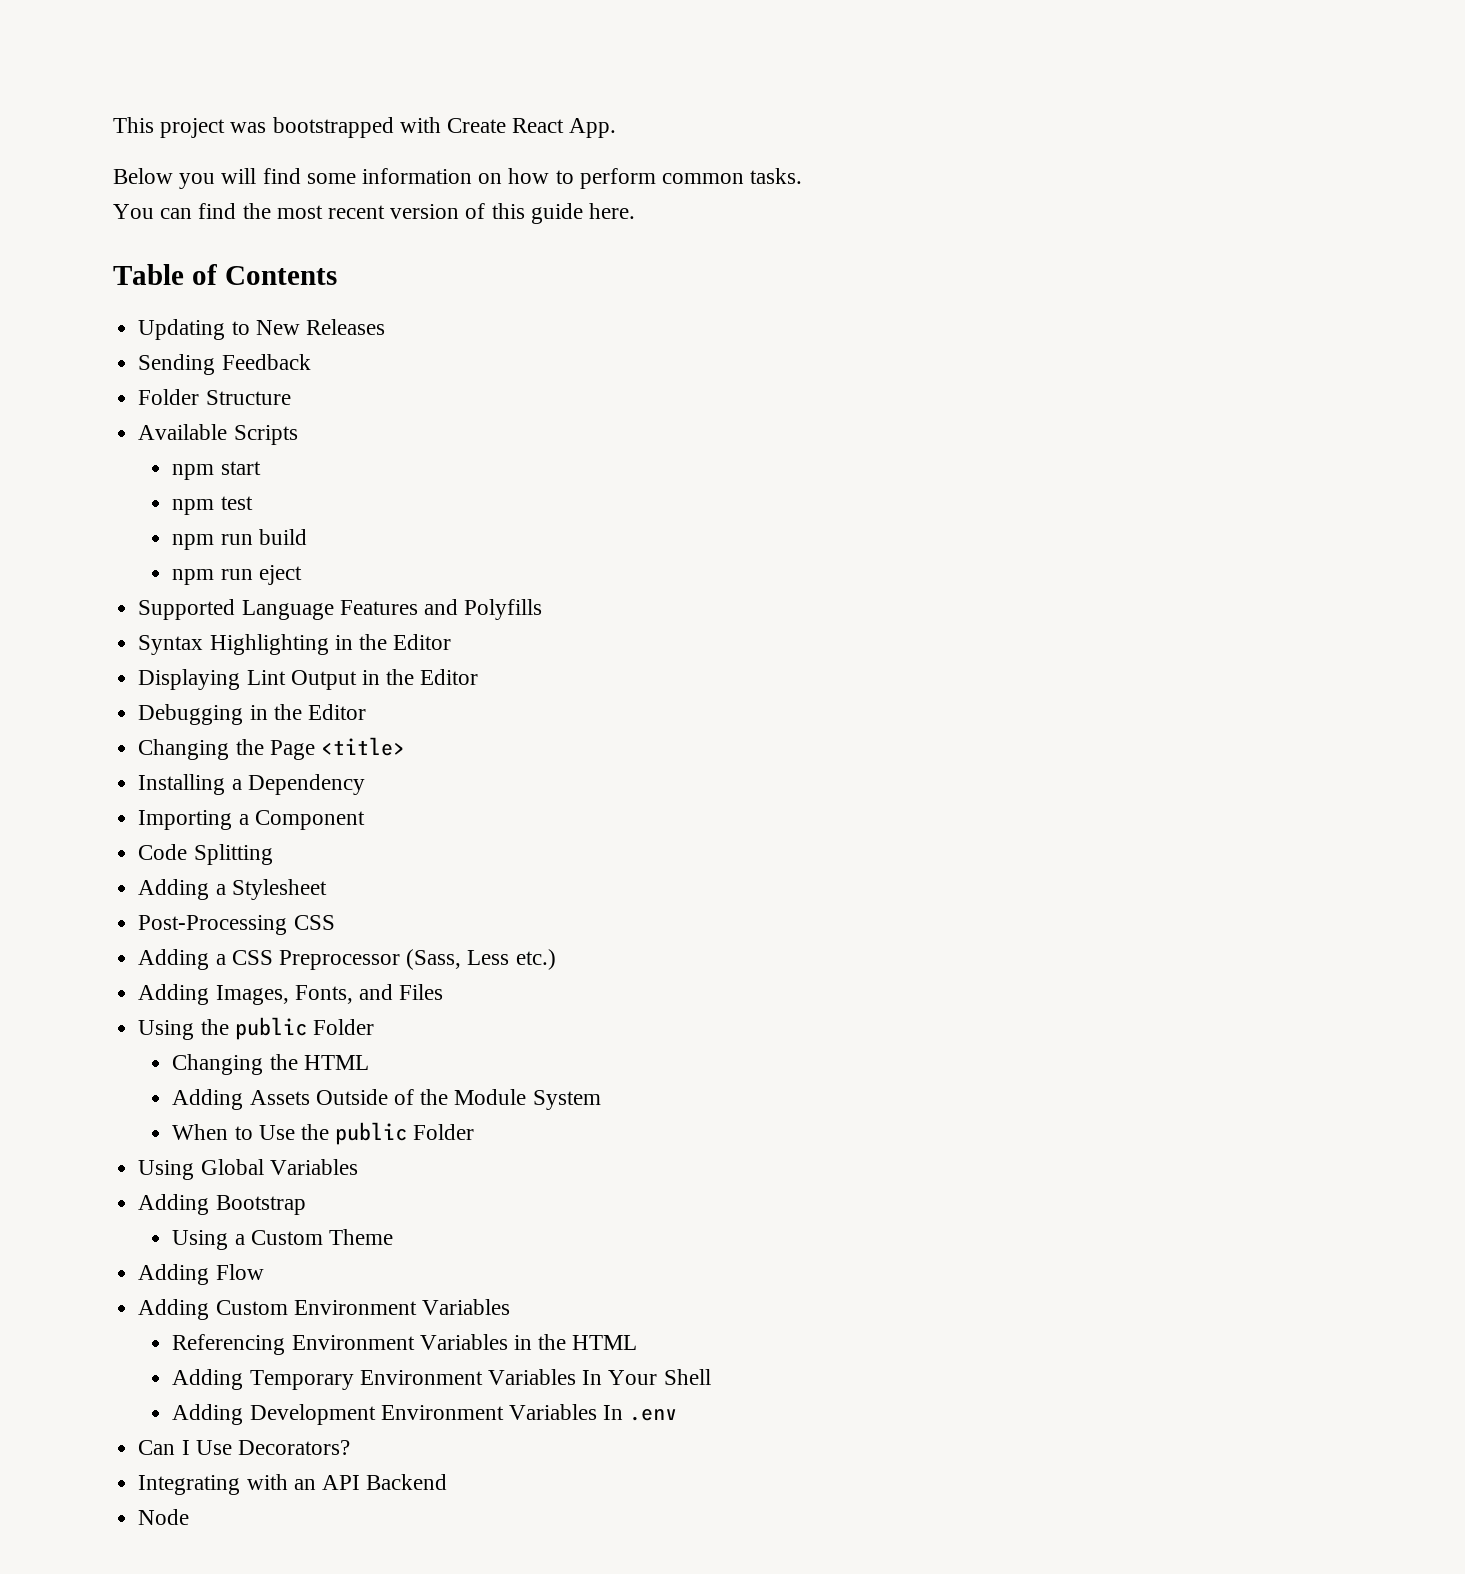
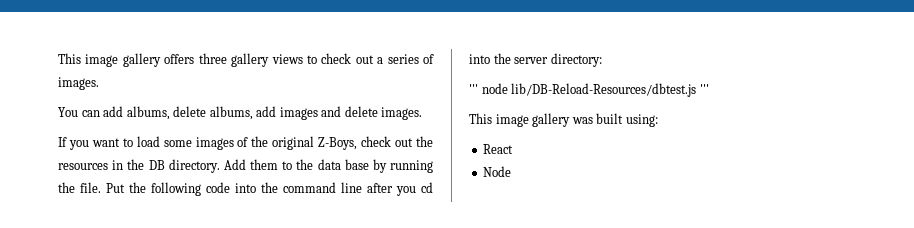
[113,117,617,138] [113,168,803,189] [113,203,636,224] [113,264,337,285] [138,319,385,340] [138,354,311,375] [138,389,291,405] [138,424,298,445] [172,461,261,480] [172,496,253,515] [172,529,307,550] [172,565,302,585] [138,599,543,620] [138,634,452,655] [138,669,479,690] [138,704,366,725] [138,737,405,760] [138,774,365,795] [138,810,365,830] [138,844,273,865] [138,879,327,900] [138,915,335,935] [138,949,556,970] [138,984,444,1005] [138,1017,374,1040] [172,1054,369,1075] [172,1089,601,1110] [172,1122,475,1145] [138,1159,358,1180] [138,1194,306,1215] [172,1229,394,1250] [138,1264,264,1285] [138,1299,510,1320] [172,1334,638,1355] [172,1369,711,1390] [172,1404,678,1425] [138,1440,350,1455] [138,1474,448,1495] This project was bootstrapped with Create React App. // Below you will find some information on how to perform common tasks. // You can find the most recent version of this guide here. // Table of Contents // Updating to New Releases // Sending Feedback // Folder Structure // Available Scripts // npm start // npm test // npm run build // npm run eject // Supported Language Features and Polyfills // Syntax Highlighting in the Editor // Displaying Lint Output in the Editor // Debugging in the Editor // Changing the Page <title> // Installing a Dependency // Importing a Component // Code Splitting // Adding a Stylesheet // Post-Processing CSS // Adding a CSS Preprocessor (Sass, Less etc.) // Adding Images, Fonts, and Files // Using the public Folder // Changing the HTML // Adding Assets Outside of the Module System // When to Use the public Folder // Using Global Variables // Adding Bootstrap // Using a Custom Theme // Adding Flow // Adding Custom Environment Variables // Referencing Environment Variables in the HTML // Adding Temporary Environment Variables In Your Shell // Adding Development Environment Variables In .env // Can I Use Decorators? // Integrating with an API Backend -> [58,53,435,67] [58,77,99,90] [58,106,423,120] [58,136,433,150] [58,159,434,173] [58,182,433,196] [469,53,602,67] [469,83,709,97] [469,113,658,127] [483,144,514,154] This image gallery offers three gallery views to check out a series of images. // You can add albums, delete albums, add images and delete images. // If you want to load some images of the original Z-Boys, check out the resources in the DB directory. Add them to the data base by running the file. Put the following code into the command line after you cd into the server directory: // ''' node lib/DB-Reload-Resources/dbtest.js ''' // This image gallery was built using: // React

